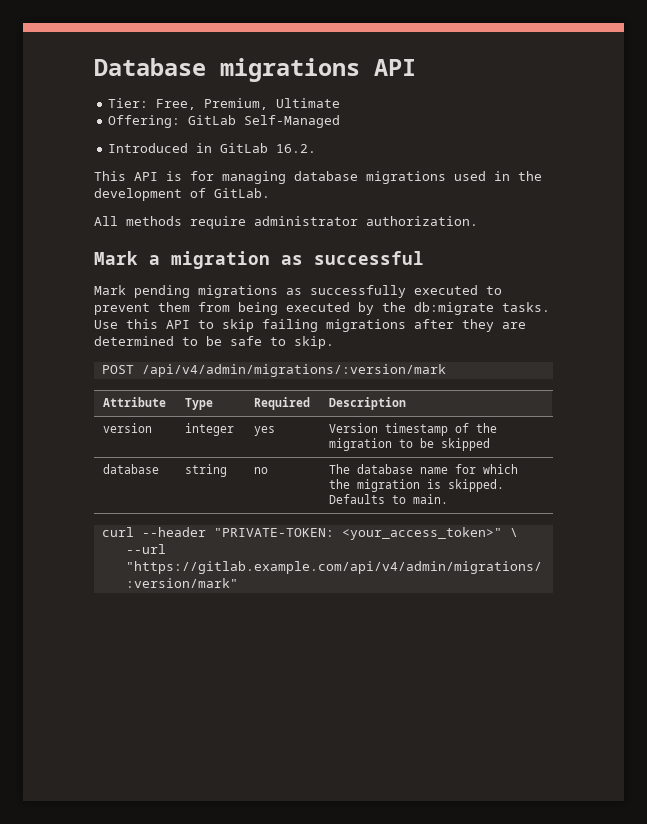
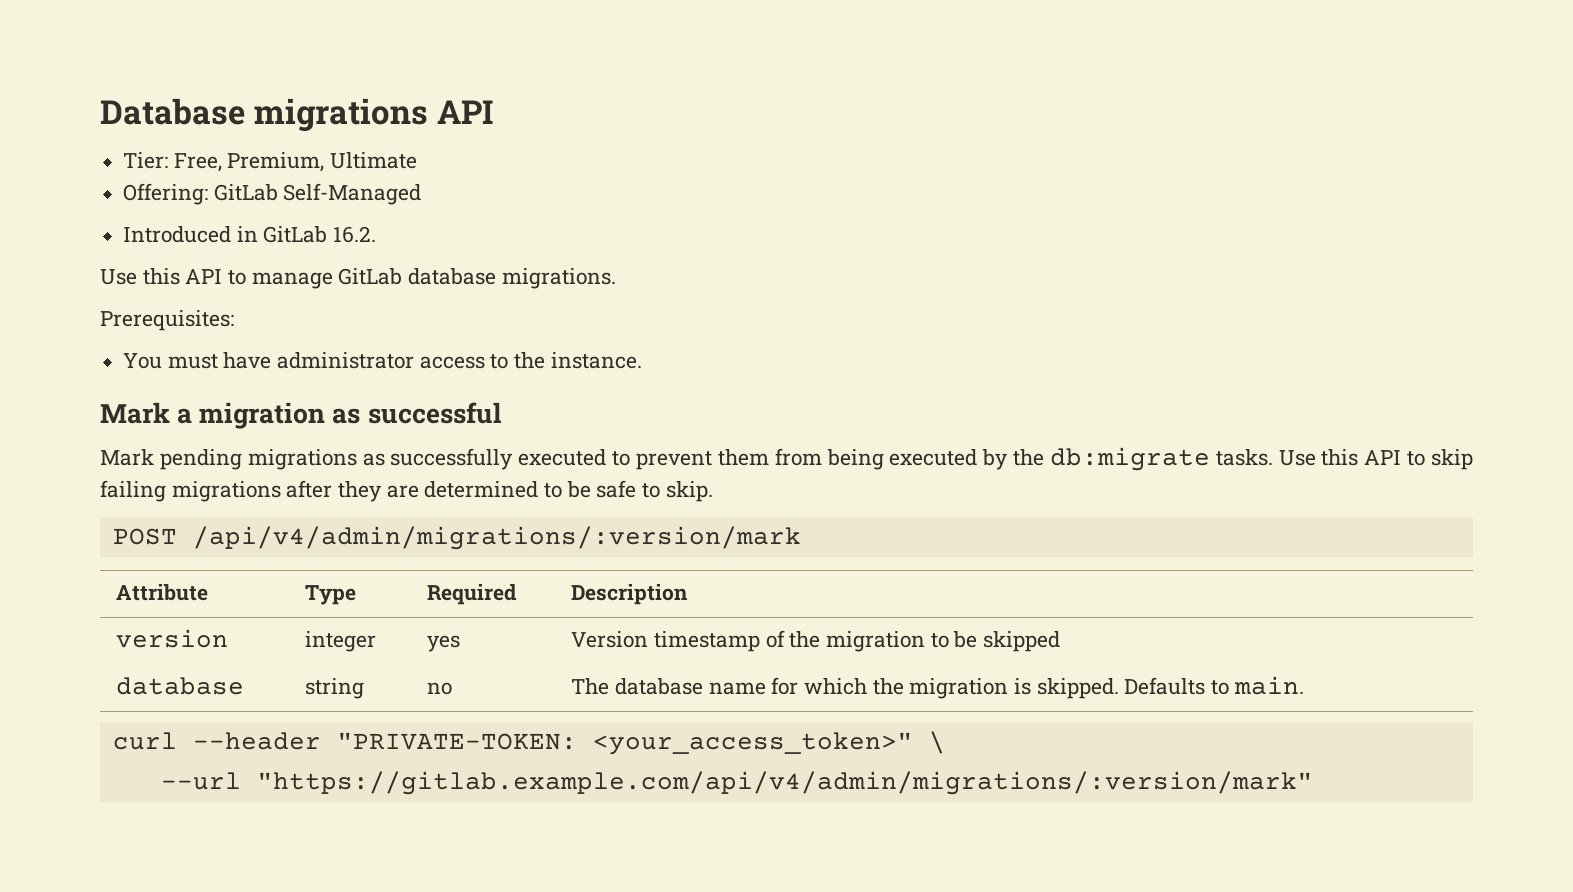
[94,171,542,184] [94,188,270,201] [94,216,478,229] This API is for managing database migrations used in the development of GitLab. // All methods require administrator authorization. -> [100,268,616,289] [100,310,234,331] [123,352,642,369] Use this API to manage GitLab database migrations. // Prerequisites: // You must have administrator access to the instance.

